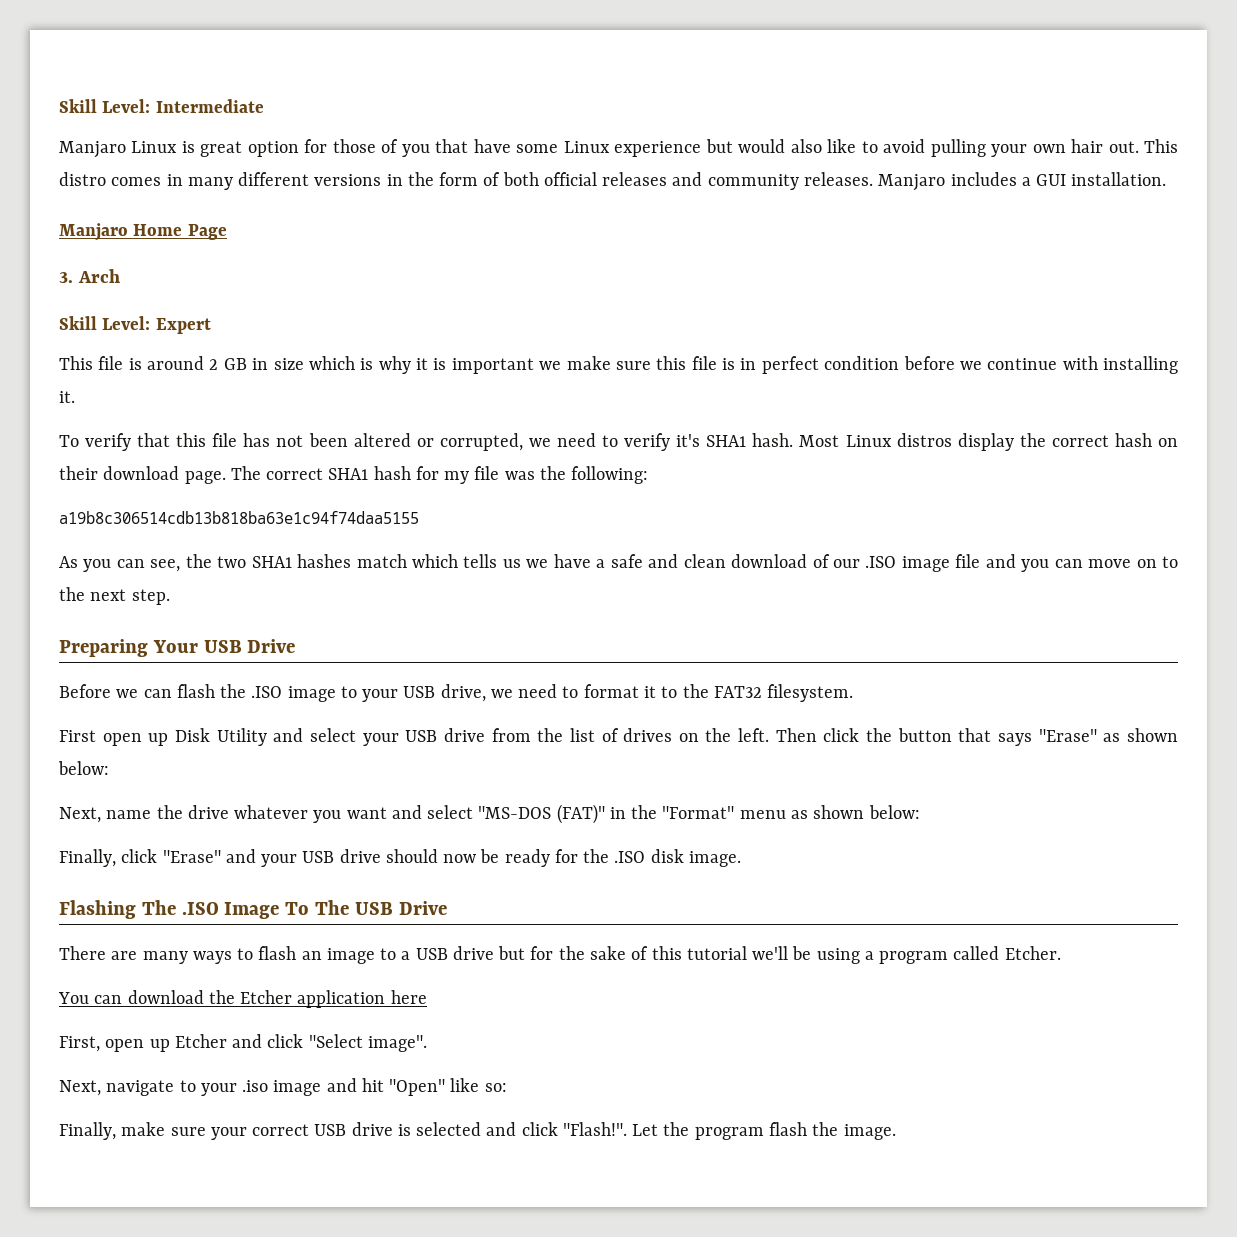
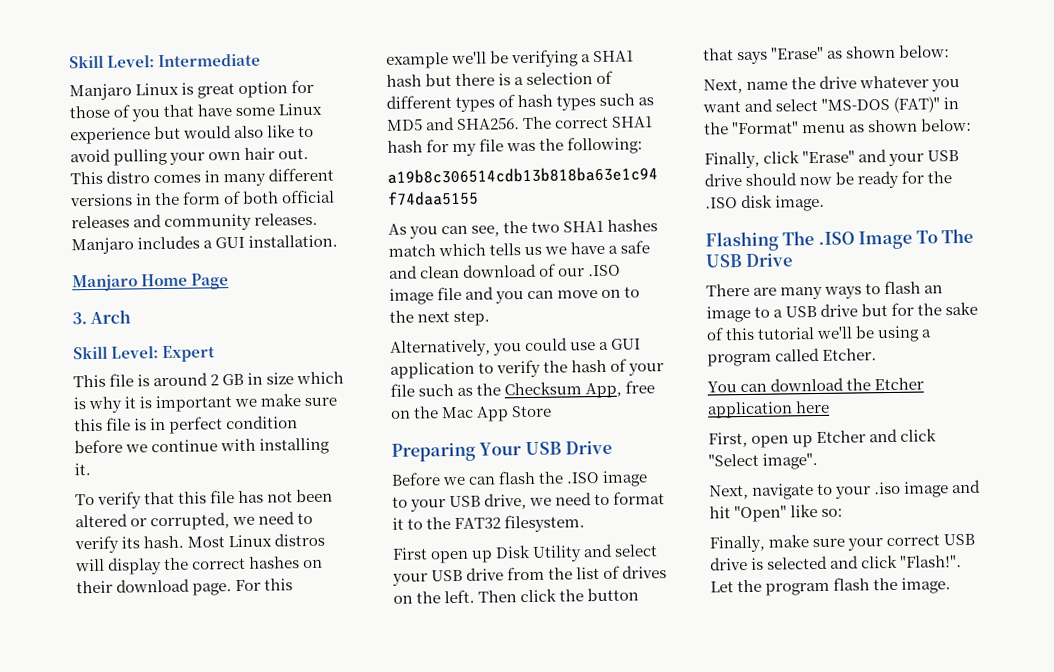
[676,434,747,447] it's SHA1 -> [121,536,141,549] its
(952, 440) none -> [75,558,105,572] will
[1114,433,1152,447] hash -> [249,556,301,569] hashes
(226, 477) none -> [235,578,294,592] [386,49,635,69] [386,70,614,87] [386,93,655,112] [386,116,521,131] For this example we'll be verifying a SHA1 hash but there is a selection of different types of hash types such as MD5 and SHA256.
(170, 597) none -> [390,337,642,357] [390,358,665,379] [390,380,656,399] [391,405,553,422] // Alternatively, you could use a GUI application to verify the hash of your file such as the Checksum App, free on the Mac App Store

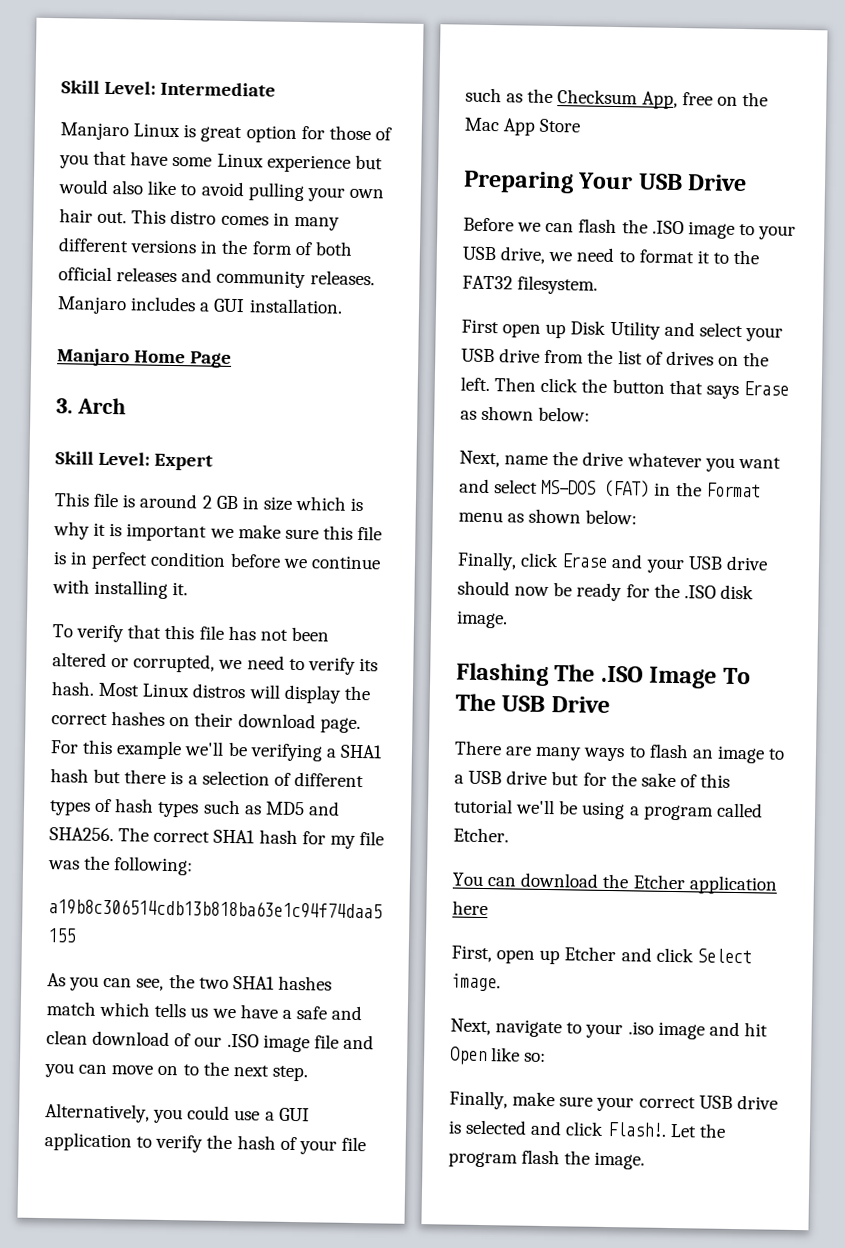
[771,46,825,60] "Erase" -> [742,381,789,396] Erase
[821,96,960,113] [704,121,800,135] "MS-DOS (FAT)" in the "Format" -> [541,479,761,498] MS-DOS (FAT) in the Format
[802,150,856,164] "Erase" -> [561,553,609,568] Erase
[708,452,819,470] "Select image". -> [696,948,752,964] [451,973,501,992] Select image.
[734,505,788,523] "Open" -> [450,1046,487,1066] Open
[900,555,963,568] "Flash!". -> [606,1121,667,1137] Flash!.

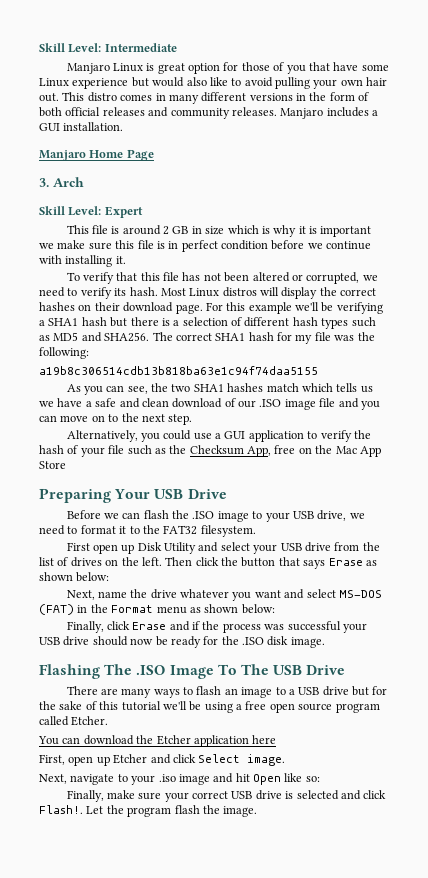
[49,798,113,816] types of -> (290, 322) none
(644, 561) none -> [192,621,341,633] if the process was successful
(640, 811) none -> [245,701,333,713] free open source

